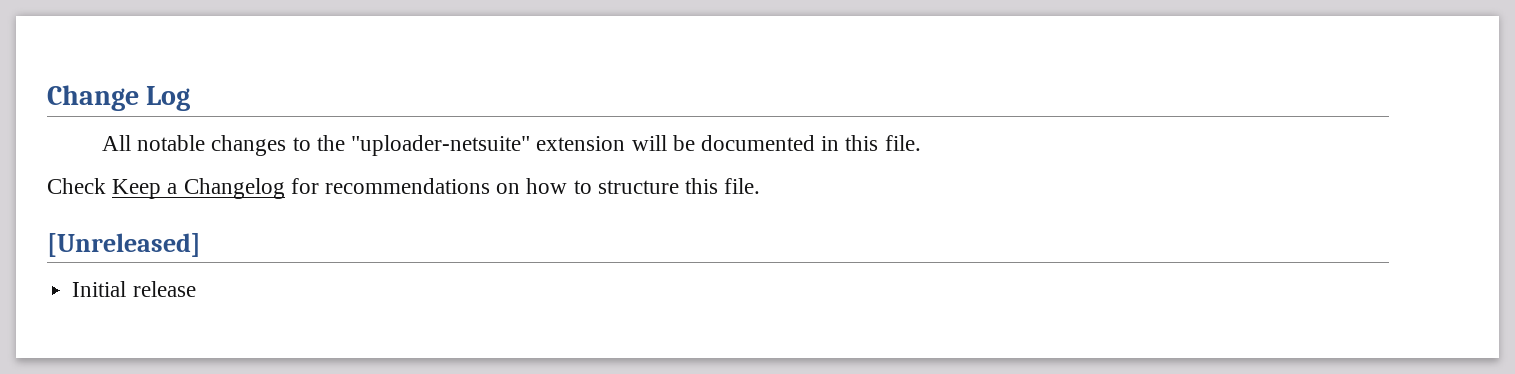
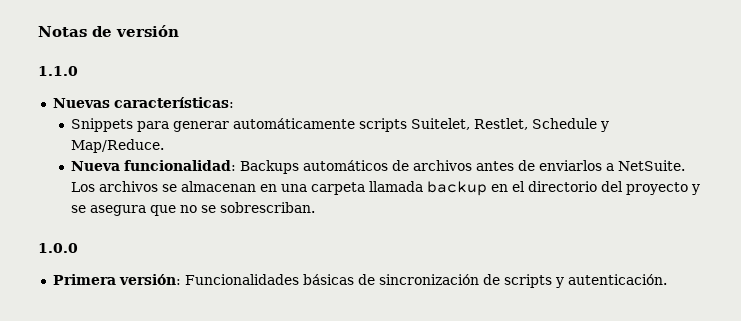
[47,85,191,111] [102,135,921,156] [47,178,761,199] [47,233,201,257] [72,281,196,297] Change Log // All notable changes to the "uploader-netsuite" extension will be documented in this file. // Check Keep a Changelog for recommendations on how to structure this file. // [Unreleased] // Initial release -> [38,25,179,37] [38,66,78,76] [52,97,234,108] [71,118,610,132] [71,139,165,153] [71,160,686,174] [71,181,701,196] [71,202,316,216] [38,243,78,253] [52,274,667,288] Notas de versión // 1.1.0 // Nuevas características: // Snippets para generar automáticamente scripts Suitelet, Restlet, Schedule y Map/Reduce. // Nueva funcionalidad: Backups automáticos de archivos antes de enviarlos a NetSuite. Los archivos se almacenan en una carpeta llamada backup en el directorio del proyecto y se asegura que no se sobrescriban. // 1.0.0 // Primera versión: Funcionalidades básicas de sincronización de scripts y autenticación.

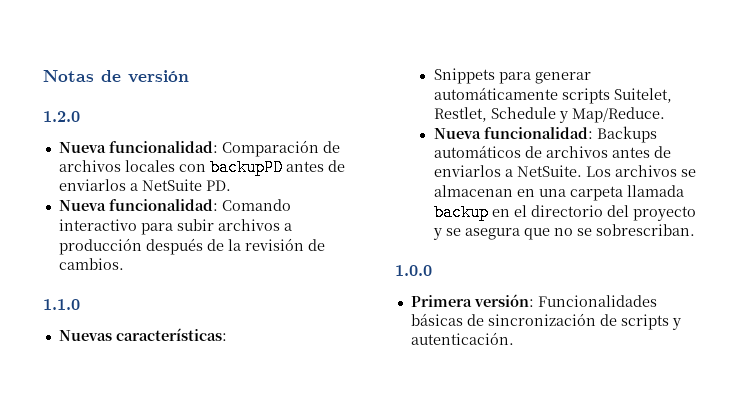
(179, 31) none -> [43,111,80,122] [58,140,340,157] [58,159,345,176] [58,179,231,191] [58,199,291,211] [58,219,292,235] [58,238,325,255] [58,258,124,270] // 1.2.0 // Nueva funcionalidad: Comparación de archivos locales con backupPD antes de enviarlos a NetSuite PD. // Nueva funcionalidad: Comando interactivo para subir archivos a producción después de la revisión de cambios.

